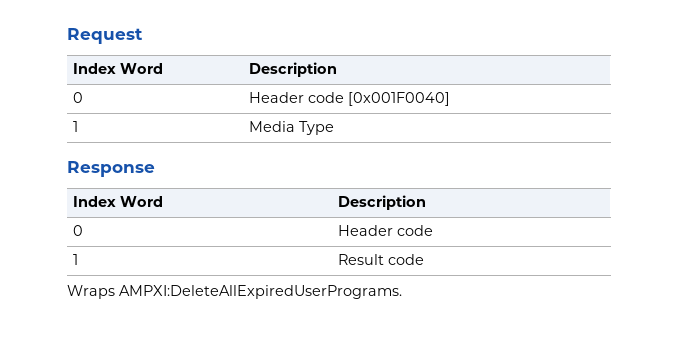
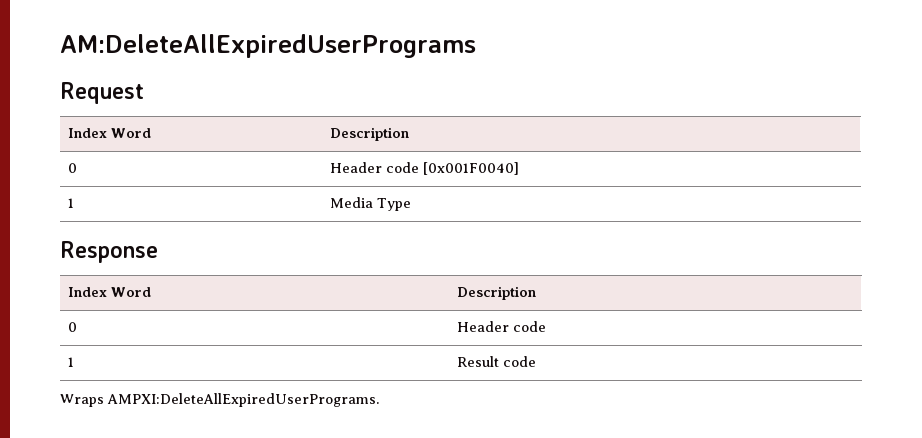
(67, 36) none -> [60,34,476,58] AM:DeleteAllExpiredUserPrograms //

